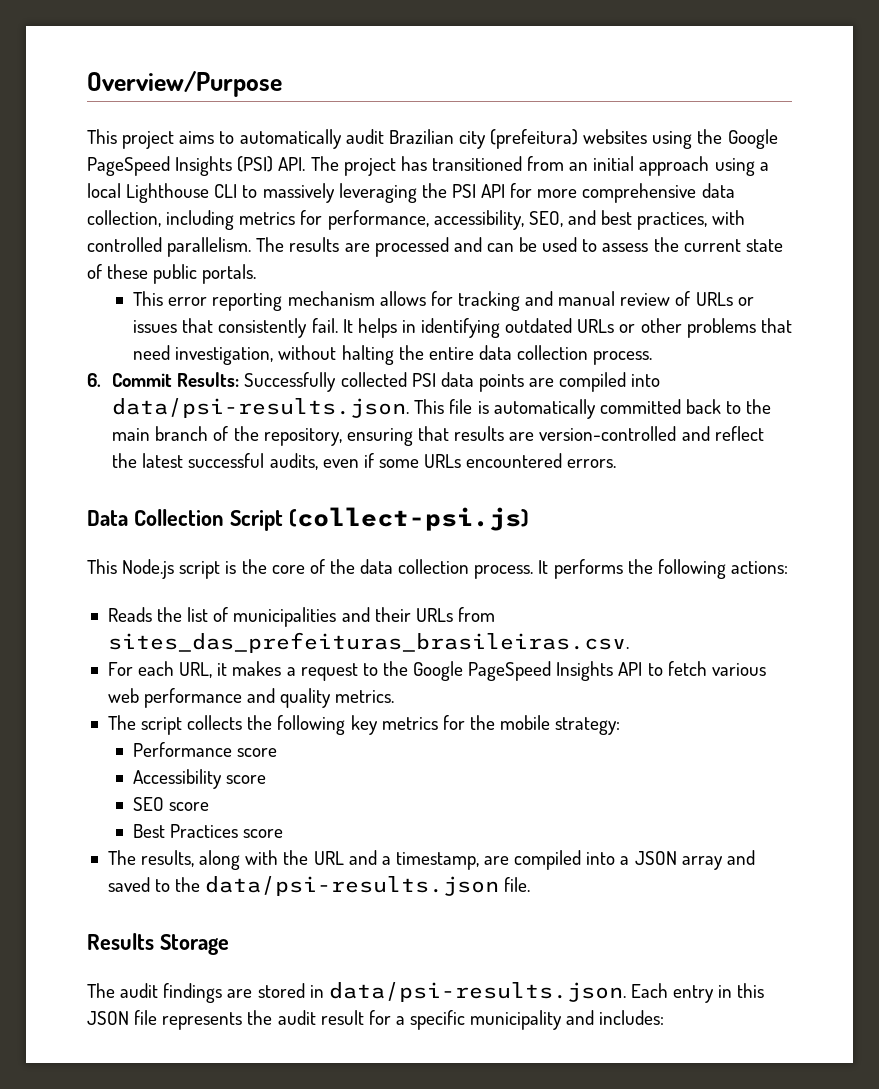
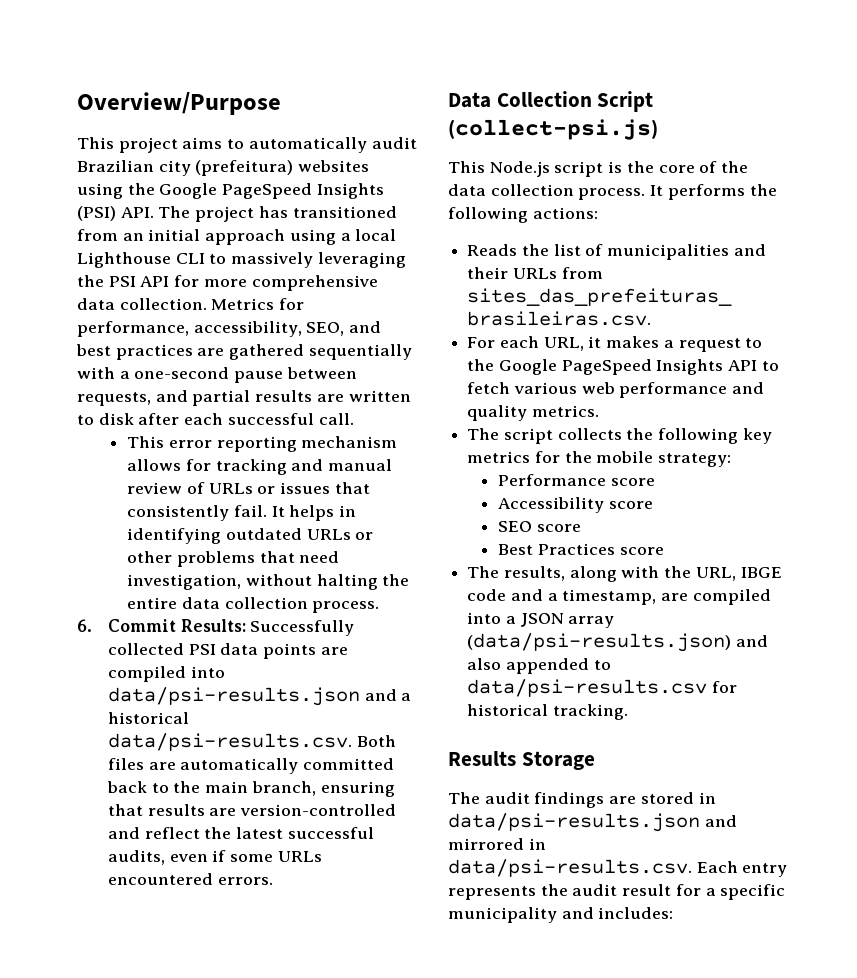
[87,210,296,230] collection, including metrics -> [119,298,275,310] collection. Metrics
[637,210,746,230] [87,237,783,257] [87,264,257,284] practices, with controlled parallelism. The results are processed and can be used to assess the current state of these public portals. -> [115,344,412,360] [77,367,357,383] [77,390,411,406] [77,413,354,425] practices are gathered sequentially with a one-second pause between requests, and partial results are written to disk after each successful call.
[112,398,489,418] data/psi-results.json. This file is -> [107,687,412,706] [107,712,189,724] [107,733,396,751] [107,758,176,770] data/psi-results.json and a historical data/psi-results.csv. Both files are
[155,426,342,446] branch of the repository, -> [251,781,316,796] branch,
[313,851,344,865] URL -> [695,567,782,581] [467,589,507,601] URL, IBGE code
[726,850,755,865] [107,876,531,896] and saved to the data/psi-results.json file. -> [467,633,768,652] [467,658,611,674] [467,679,737,697] [467,704,628,720] (data/psi-results.json) and also appended to data/psi-results.csv for historical tracking.
[328,982,765,1003] [87,1010,158,1025] data/psi-results.json. Each entry in this JSON file -> [448,813,737,832] [448,838,546,850] [448,859,788,877] data/psi-results.json and mirrored in data/psi-results.csv. Each entry

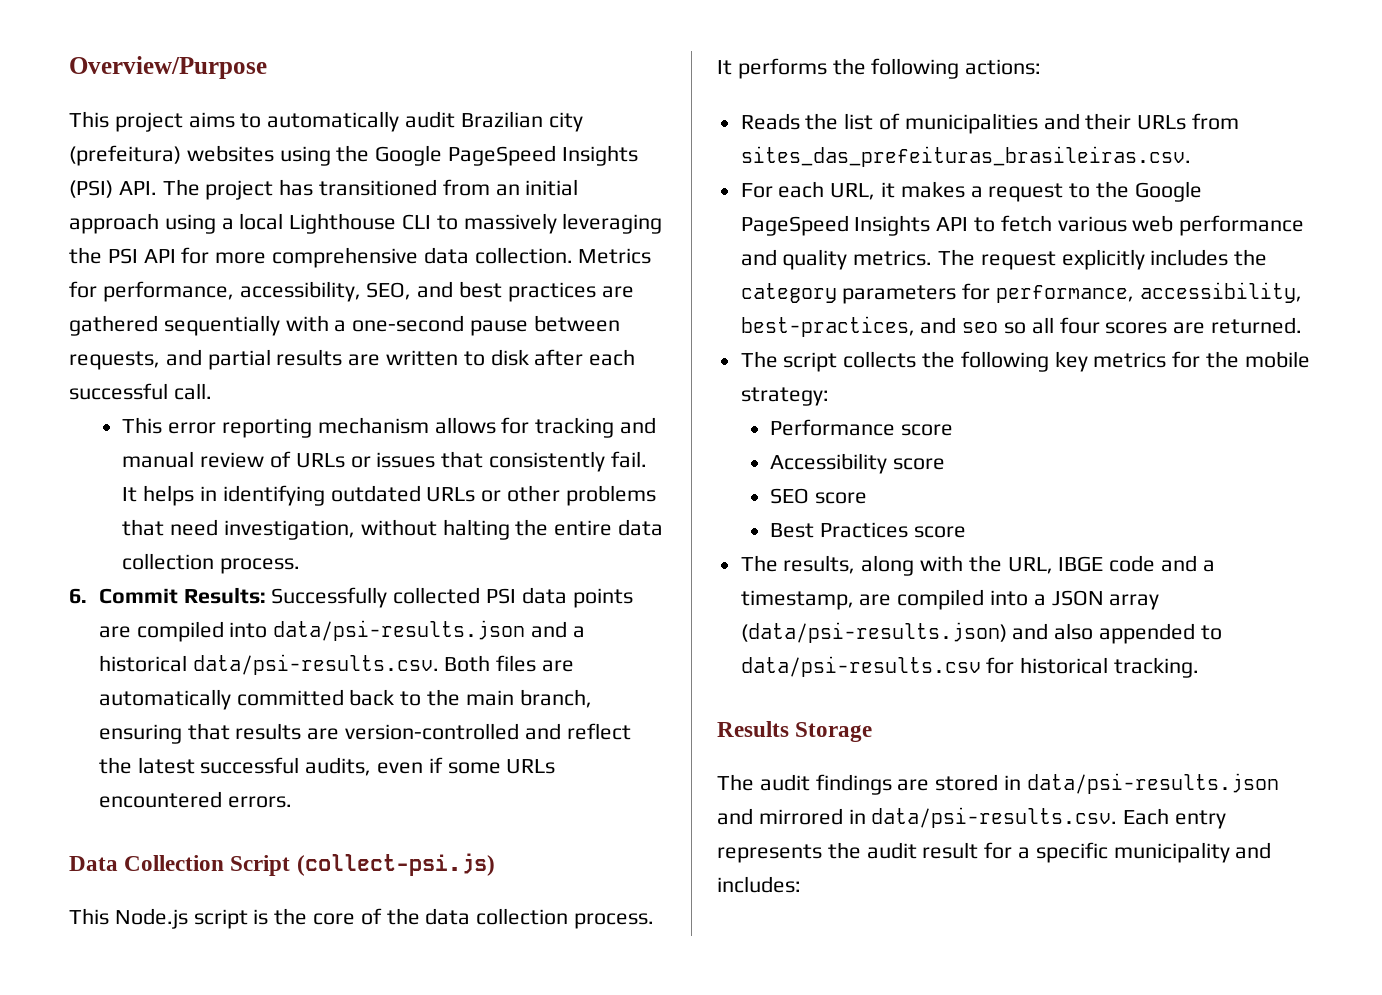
(599, 411) none -> [938,249,1268,270] [740,282,1302,304] [740,316,1303,337] The request explicitly includes the category parameters for performance, accessibility, best-practices, and seo so all four scores are returned.

